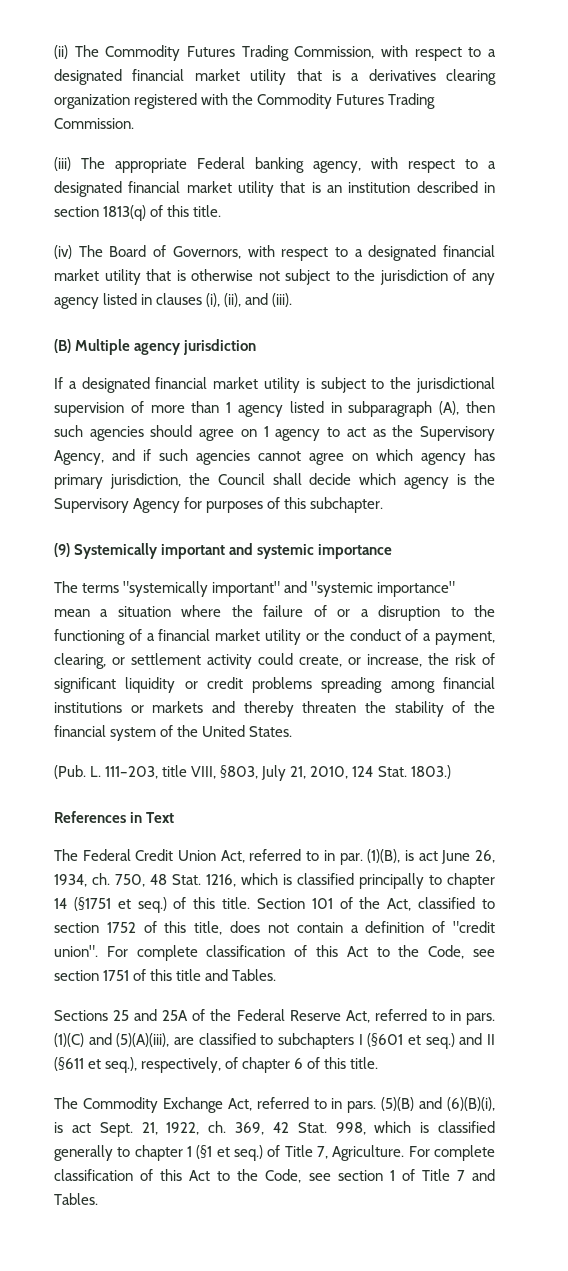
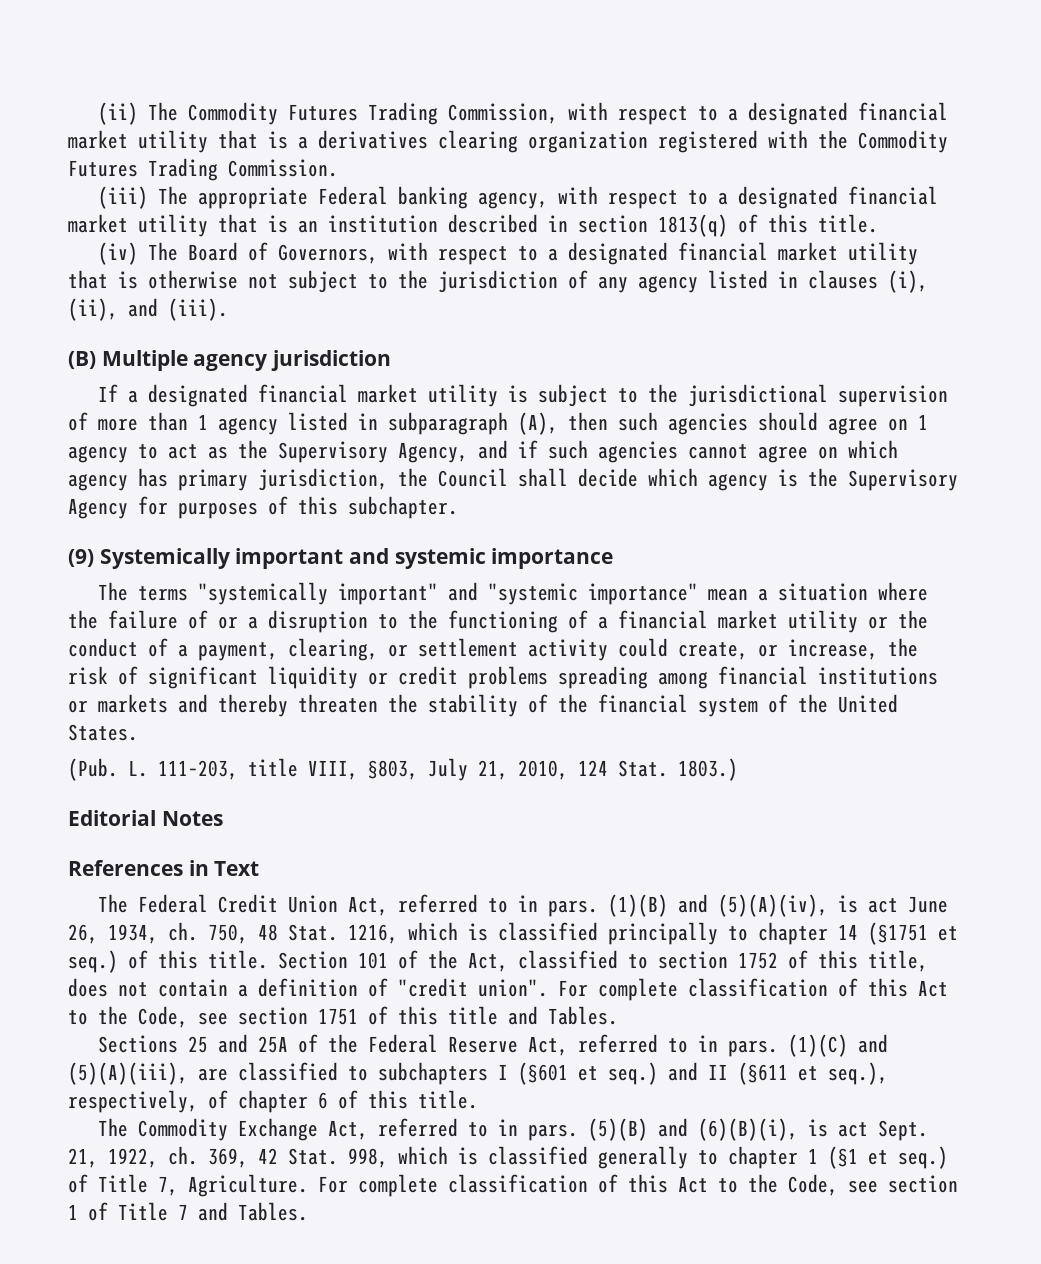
(451, 772) none -> [68,810,223,826] // Editorial Notes
[339,849,401,865] par. (1)(B), -> [547,894,828,917] pars. (1)(B) and (5)(A)(iv),

